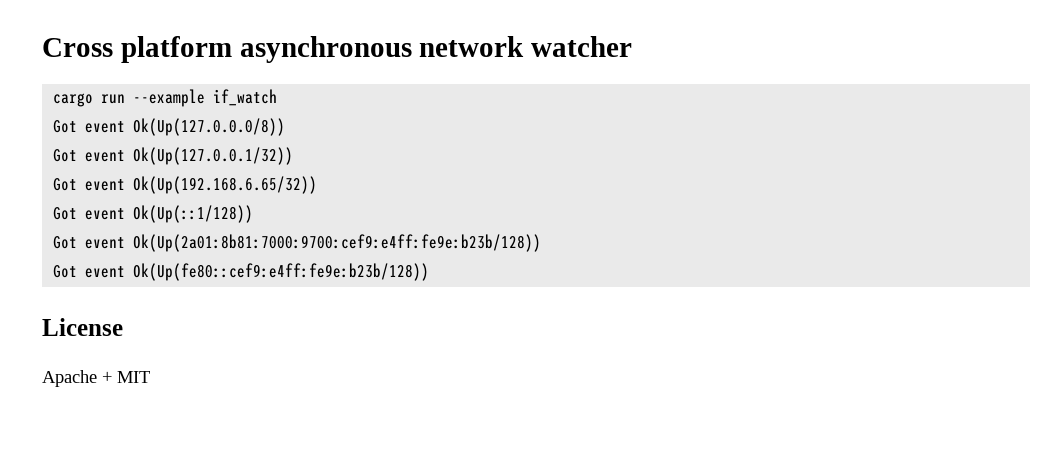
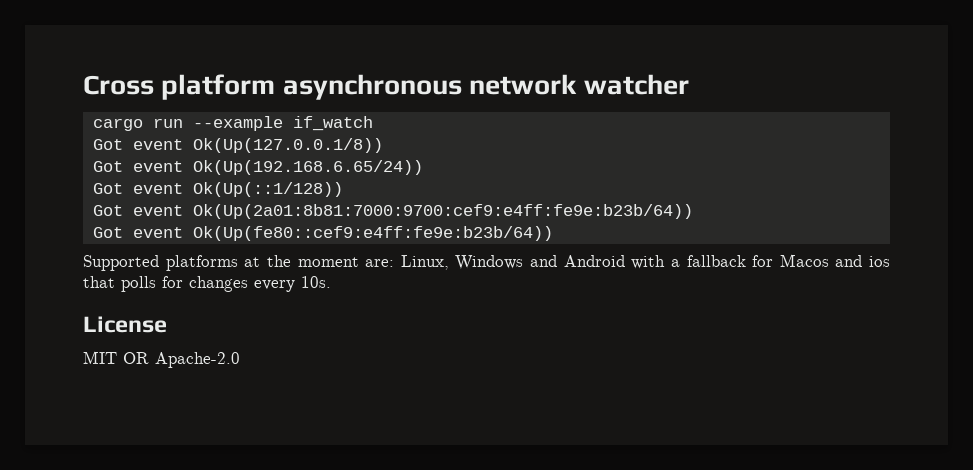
[133,118,286,136] [53,147,294,165] [53,176,318,194] Ok(Up(127.0.0.0/8)) // Got event Ok(Up(127.0.0.1/32)) // Got event Ok(Up(192.168.6.65/32)) -> [192,138,383,153] [92,160,423,175] Ok(Up(127.0.0.1/8)) // Got event Ok(Up(192.168.6.65/24))
[133,234,542,252] [53,263,430,281] [42,318,123,336] [42,370,150,387] Ok(Up(2a01:8b81:7000:9700:cef9:e4ff:fe9e:b23b/128)) // Got event Ok(Up(fe80::cef9:e4ff:fe9e:b23b/128)) // License // Apache + MIT -> [192,204,693,219] [92,226,553,241] [83,254,890,271] [83,276,331,292] [83,316,167,333] [83,351,240,368] Ok(Up(2a01:8b81:7000:9700:cef9:e4ff:fe9e:b23b/64)) // Got event Ok(Up(fe80::cef9:e4ff:fe9e:b23b/64)) // Supported platforms at the moment are: Linux, Windows and Android with a fallback for Macos and ios that polls for changes every 10s. // License // MIT OR Apache-2.0

